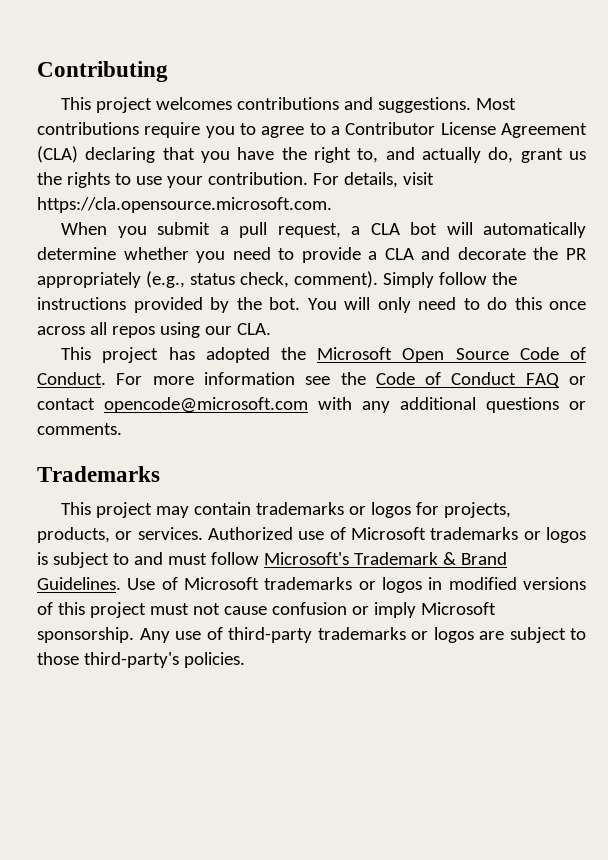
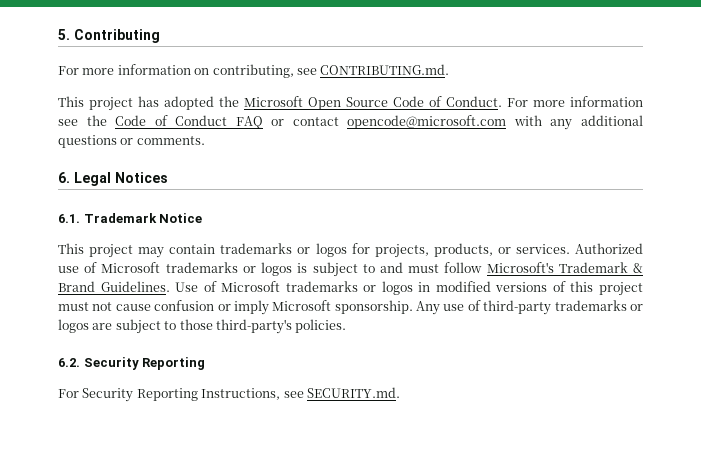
(37, 71) none -> [58,29,70,40] 5.
[61,97,517,113] [37,122,587,138] [37,146,586,163] [37,172,434,188] [37,197,332,213] [61,222,586,238] [37,247,587,263] [37,271,517,288] [37,297,586,313] [37,322,271,338] This project welcomes contributions and suggestions. Most contributions require you to agree to a Contributor License Agreement (CLA) declaring that you have the right to, and actually do, grant us the rights to use your contribution. For details, visit https://cla.opensource.microsoft.com. // When you submit a pull request, a CLA bot will automatically determine whether you need to provide a CLA and decorate the PR appropriately (e.g., status check, comment). Simply follow the instructions provided by the bot. You will only need to do this once across all repos using our CLA. -> [58,64,450,78] For more information on contributing, see CONTRIBUTING.md.
[37,466,160,482] Trademarks -> [58,172,168,186] [58,213,203,223] 6. Legal Notices // 6.1. Trademark Notice
(245, 660) none -> [58,357,206,370] [58,387,400,402] // 6.2. Security Reporting // For Security Reporting Instructions, see SECURITY.md.

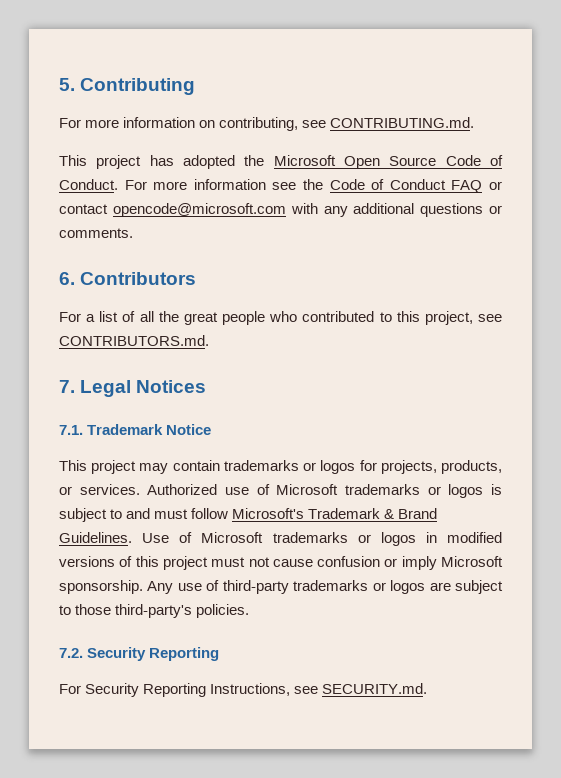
(70, 177) none -> [80,272,197,285] [59,311,502,325] [59,335,209,346] [59,380,75,393] Contributors // For a list of all the great people who contributed to this project, see CONTRIBUTORS.md. // 7.
[58,214,80,223] 6.1. -> [59,425,83,435] 7.1.
[58,358,80,367] 6.2. -> [59,648,83,658] 7.2.

